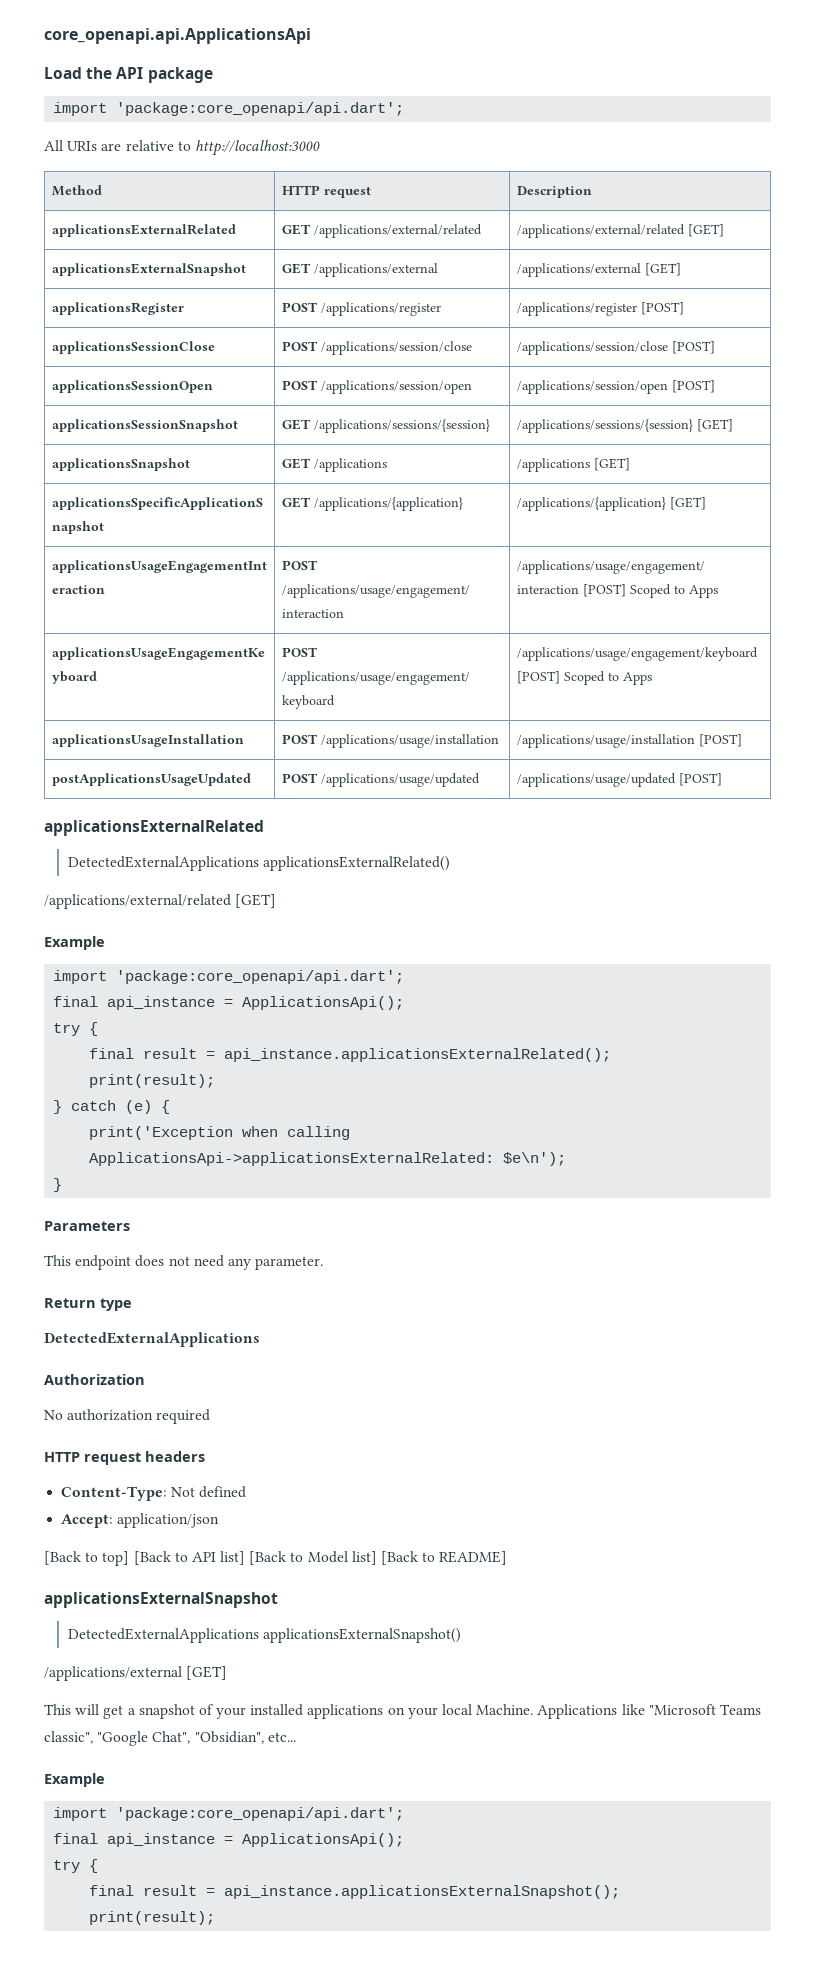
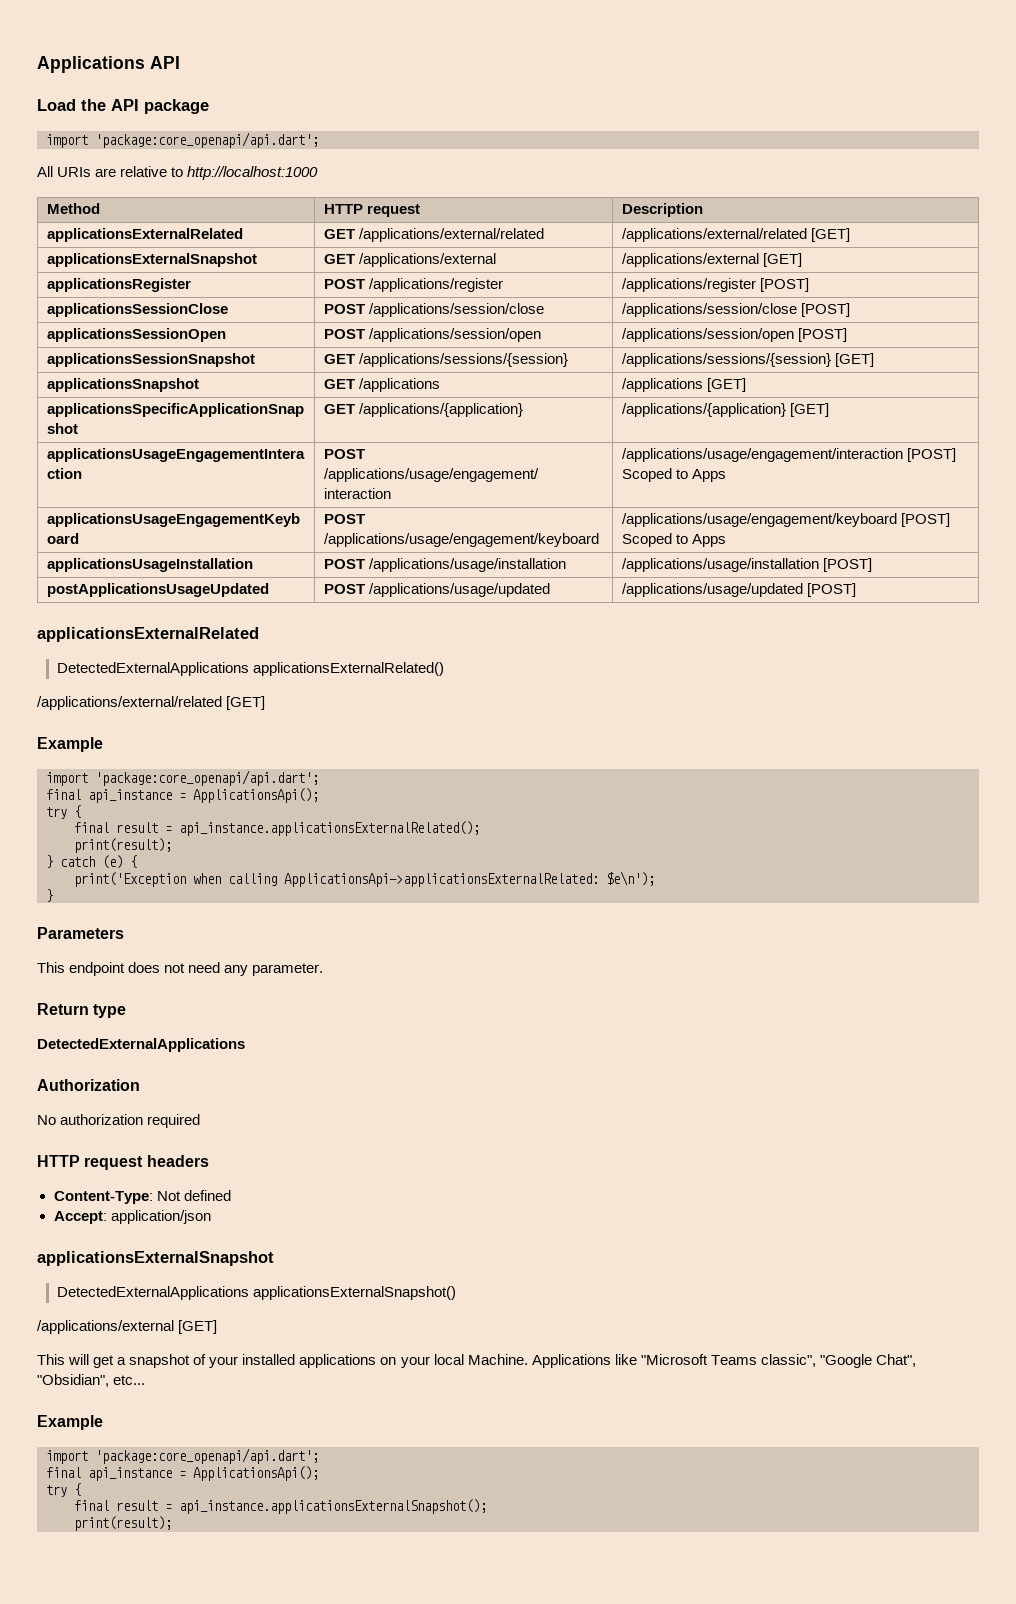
[44,28,311,44] core_openapi.api.ApplicationsApi -> [37,56,180,73] Applications API
[194,140,320,156] http://localhost:3000 -> [187,166,319,180] http://localhost:1000
[44,1551,508,1566] // [Back to top] [Back to API list] [Back to Model list] [Back to README] -> (211, 1217) none

